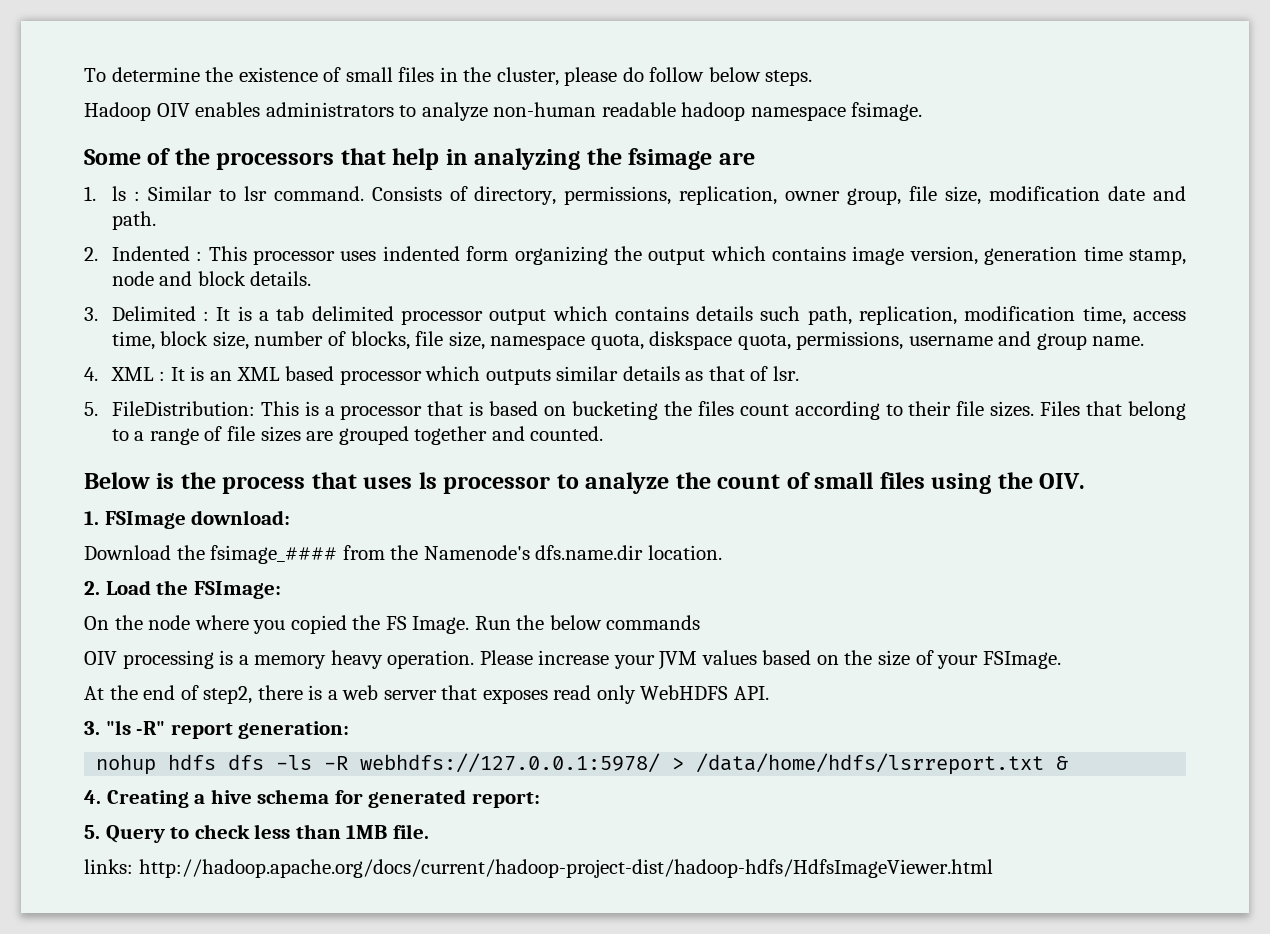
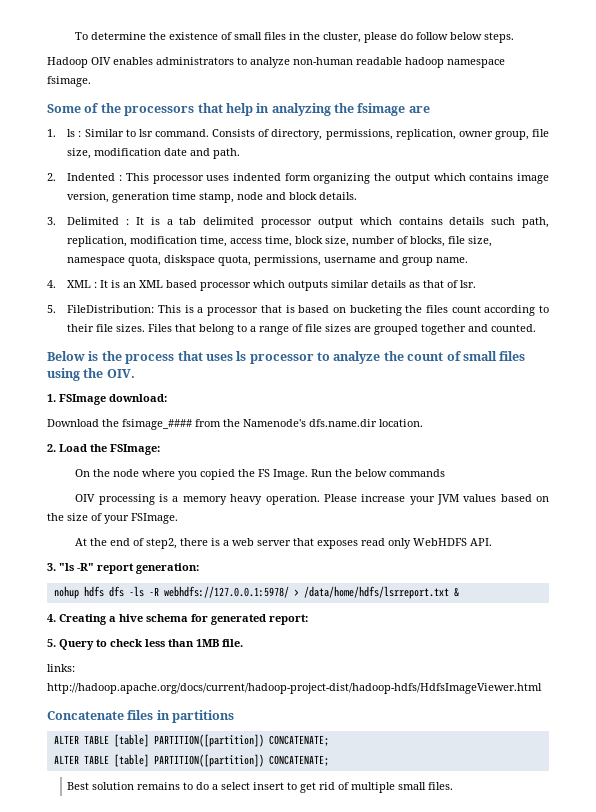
(993, 868) none -> [47,710,235,723] [53,734,329,747] [53,754,329,767] [67,782,454,793] // Concatenate files in partitions // ALTER TABLE [table] PARTITION([partition]) CONCATENATE; // ALTER TABLE [table] PARTITION([partition]) CONCATENATE; // Best solution remains to do a select insert to get rid of multiple small files.

